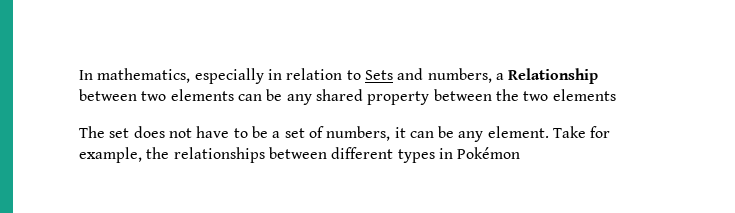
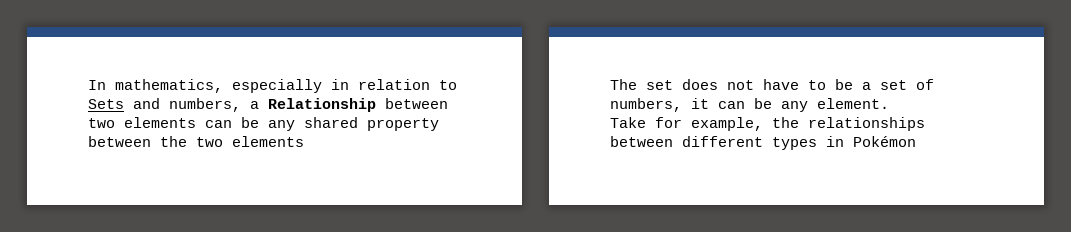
(549, 132) none -> (889, 103) //

